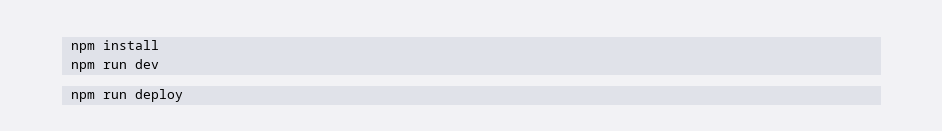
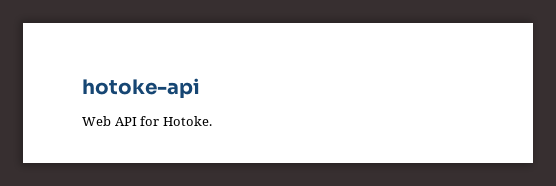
[70,40,159,53] [70,59,159,72] [70,89,183,102] npm install // npm run dev // npm run deploy -> [82,78,200,99] [82,116,212,126] hotoke-api // Web API for Hotoke.

